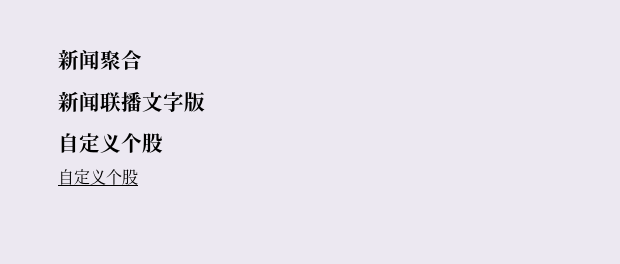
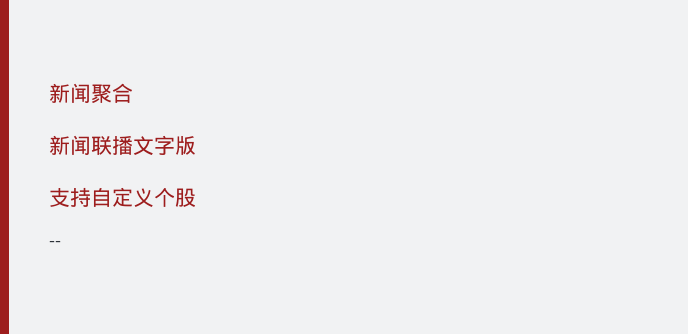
(205, 102) none -> [49,187,91,207] 支持
[58,169,138,185] 自定义个股 -> [49,240,61,247] --

